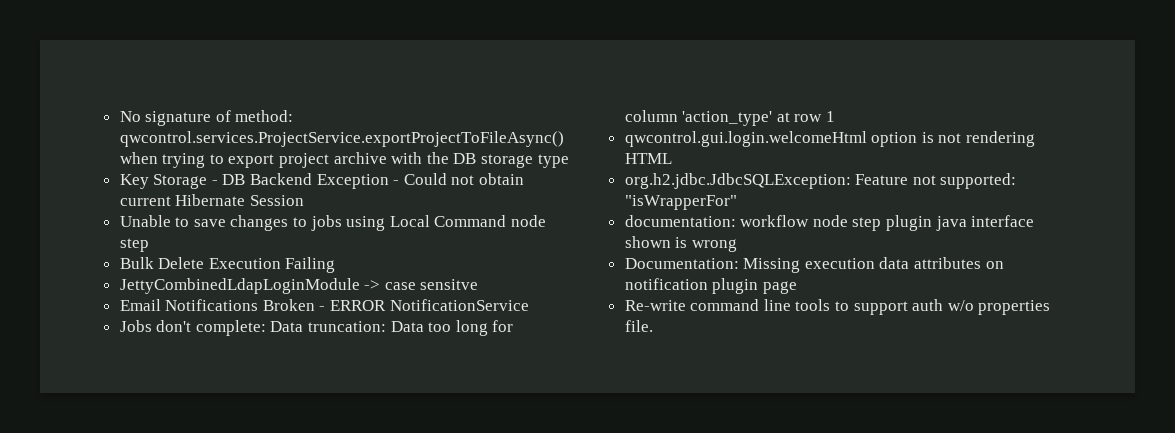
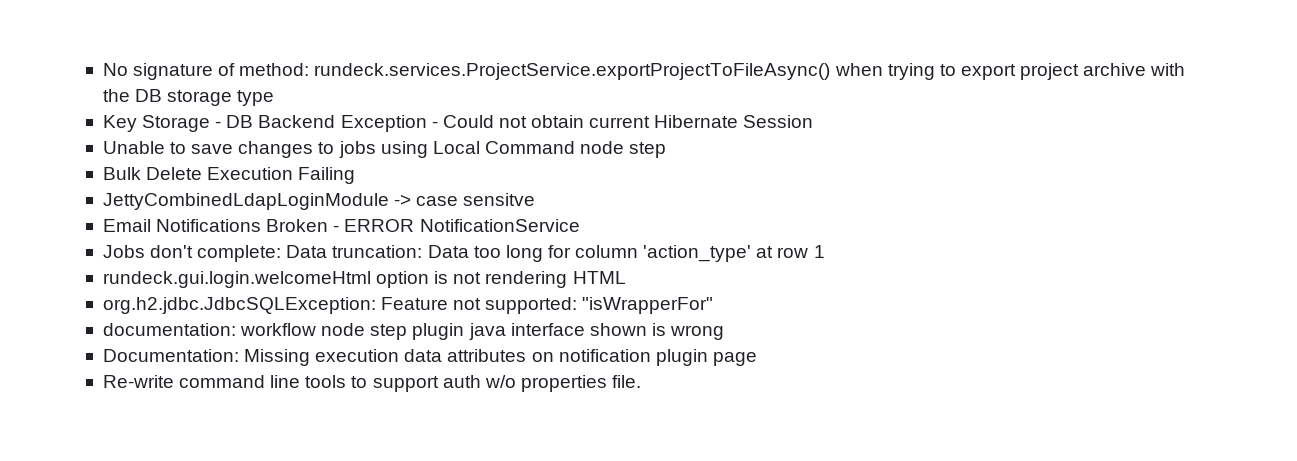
[119,131,564,147] qwcontrol.services.ProjectService.exportProjectToFileAsync() -> [314,63,831,80] rundeck.services.ProjectService.exportProjectToFileAsync()
[624,131,867,147] qwcontrol.gui.login.welcomeHtml -> [102,271,371,288] rundeck.gui.login.welcomeHtml

